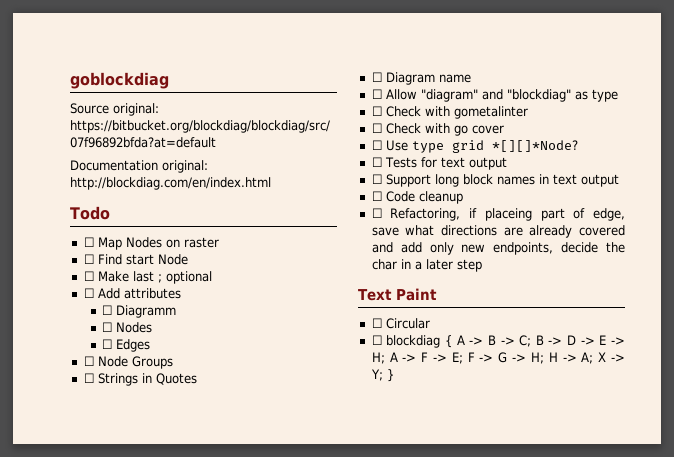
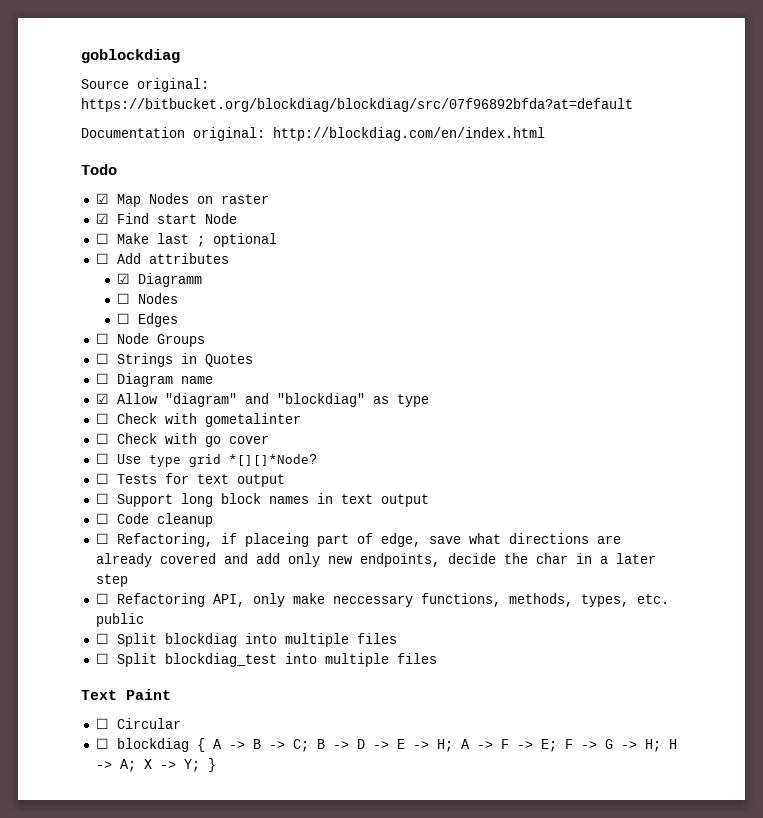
[83,237,94,247] ☐ -> [95,193,109,204] ☑
[83,254,94,264] ☐ -> [95,213,109,224] ☑
[101,305,112,315] ☐ -> [117,273,131,284] ☑
[371,89,382,99] ☐ -> [95,393,109,404] ☑
(482, 265) none -> [95,593,669,607] [95,613,144,627] [95,633,397,647] [95,653,437,667] // ☐ Refactoring API, only make neccessary functions, methods, types, etc. public // ☐ Split blockdiag into multiple files // ☐ Split blockdiag_test into multiple files

